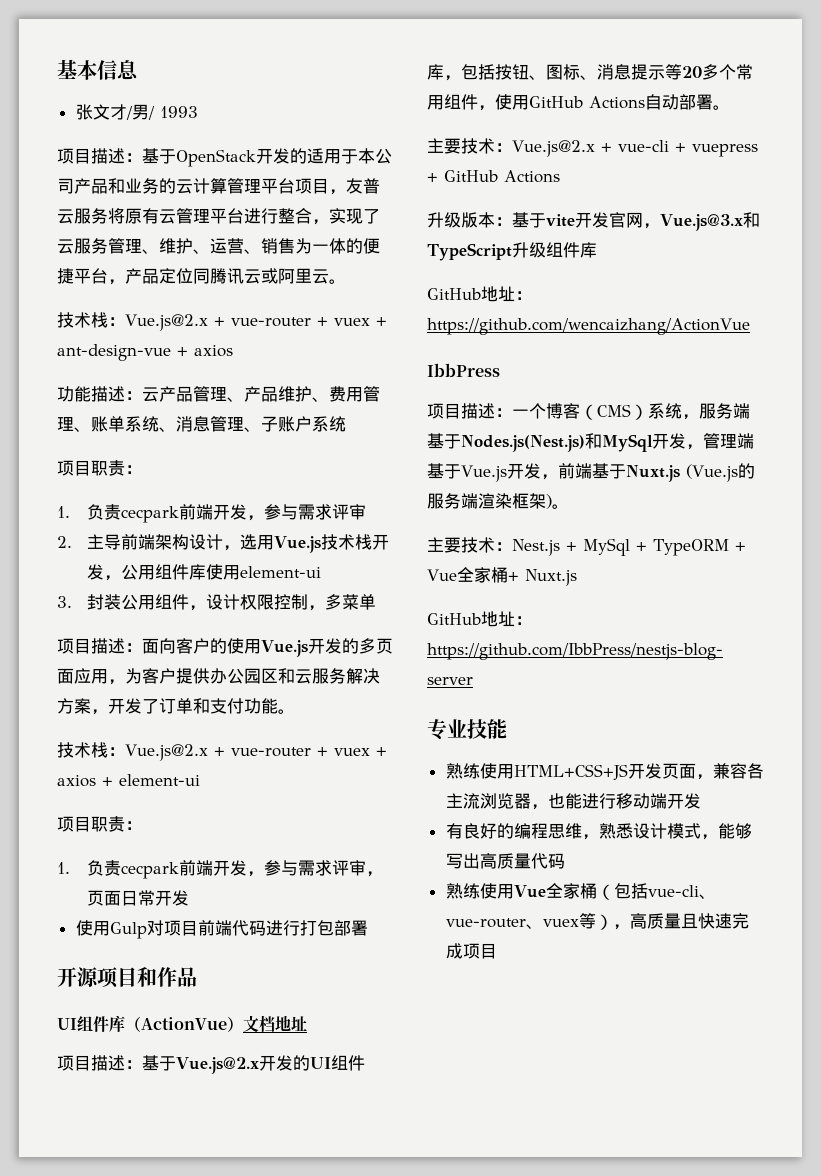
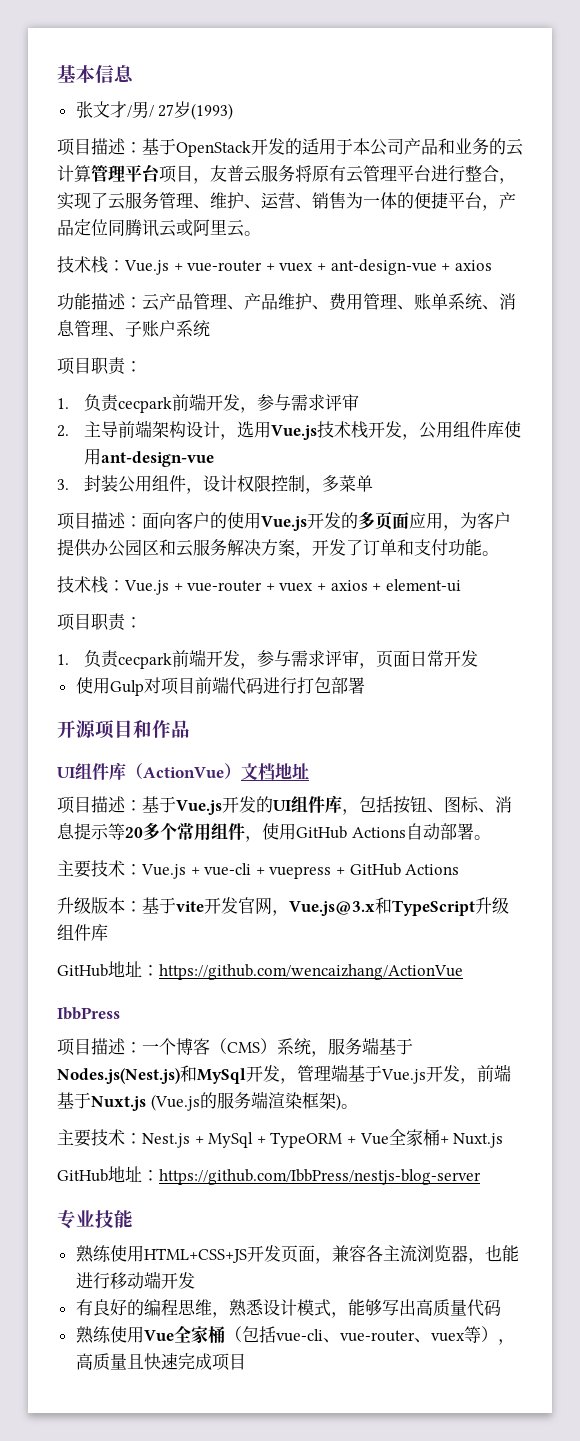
[159,106,198,118] 1993 -> [158,101,234,120] 27岁(1993)
[125,314,208,331] Vue.js@2.x -> [124,260,169,275] Vue.js
[239,566,321,578] element-ui -> [100,451,214,467] ant-design-vue
[125,744,208,761] Vue.js@2.x -> [124,580,169,595] Vue.js
[176,1057,259,1074] Vue.js@2.x -> [176,800,222,815] Vue.js
[512,140,595,157] Vue.js@2.x -> [141,864,186,879] Vue.js

